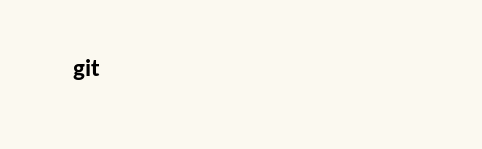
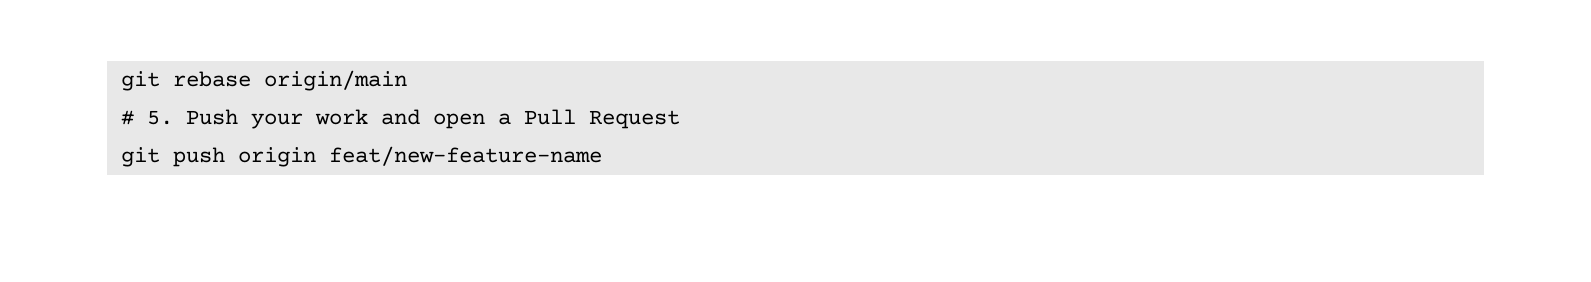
[73,59,100,80] git -> [120,70,407,91] [120,109,680,129] [120,146,602,167] git rebase origin/main // # 5. Push your work and open a Pull Request // git push origin feat/new-feature-name

